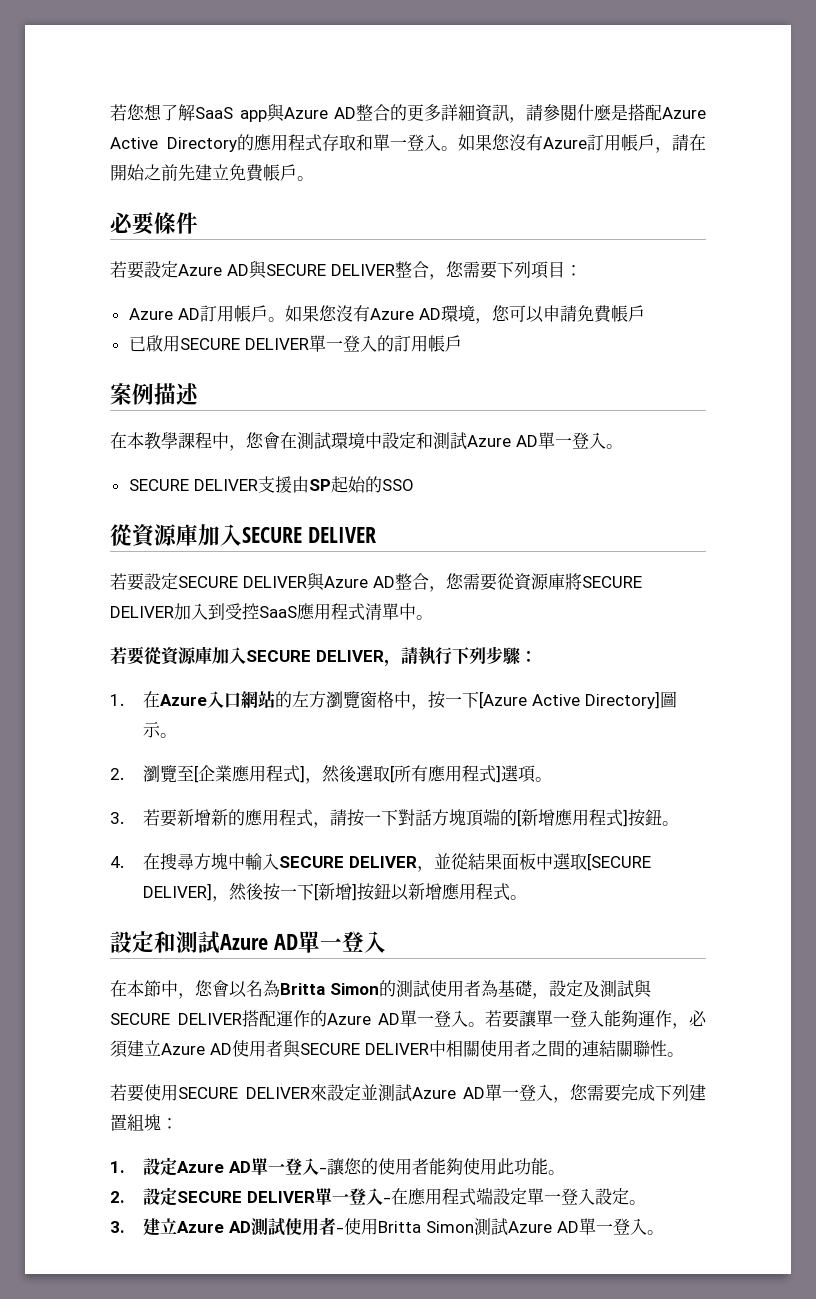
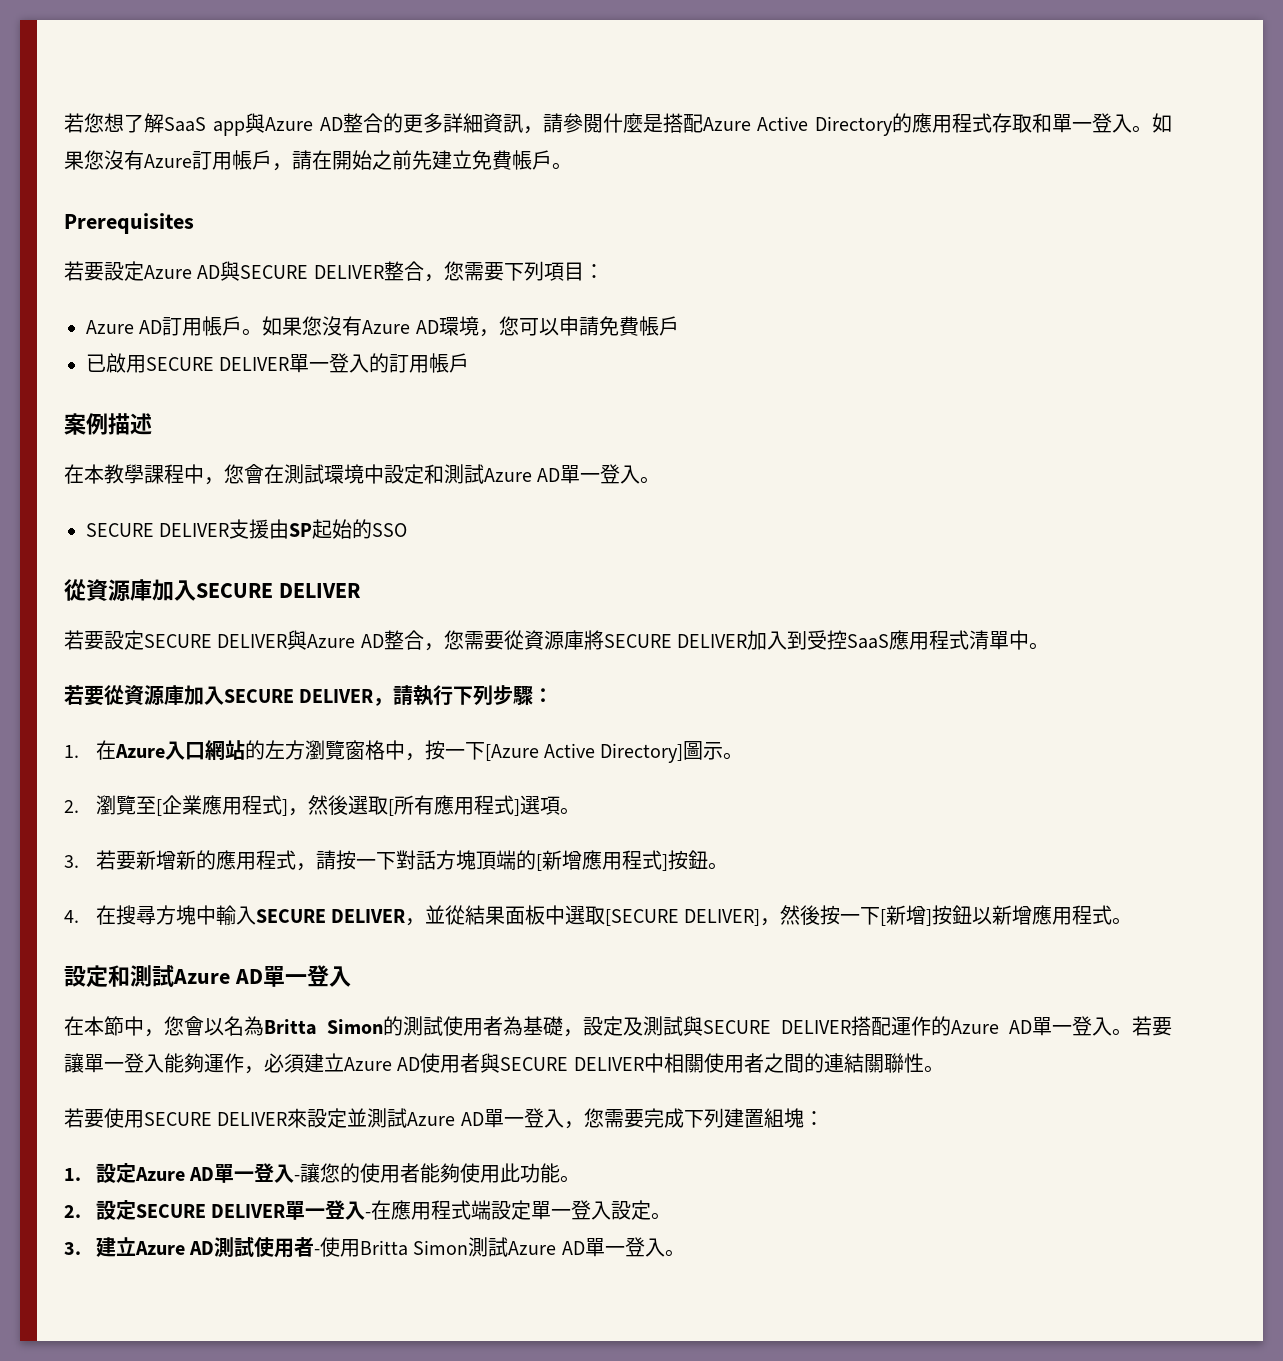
[110,212,198,235] 必要條件 -> [64,213,194,234] Prerequisites

